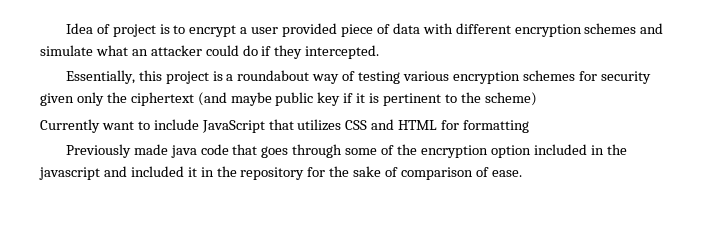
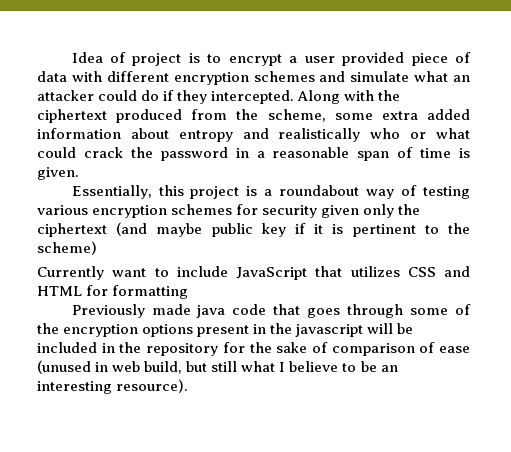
(380, 52) none -> [297,90,401,104] [37,109,471,123] [37,128,471,142] [37,147,470,161] [37,167,79,180] Along with the ciphertext produced from the scheme, some extra added information about entropy and realistically who or what could crack the password in a reasonable span of time is given.
[490,144,587,158] option included -> [142,324,250,337] options present
[103,166,197,177] and included it -> [367,323,414,334] [37,342,97,353] will be included
[491,170,522,177] ease. -> [438,346,470,353] [37,360,398,374] [37,379,189,394] ease (unused in web build, but still what I believe to be an interesting resource).

